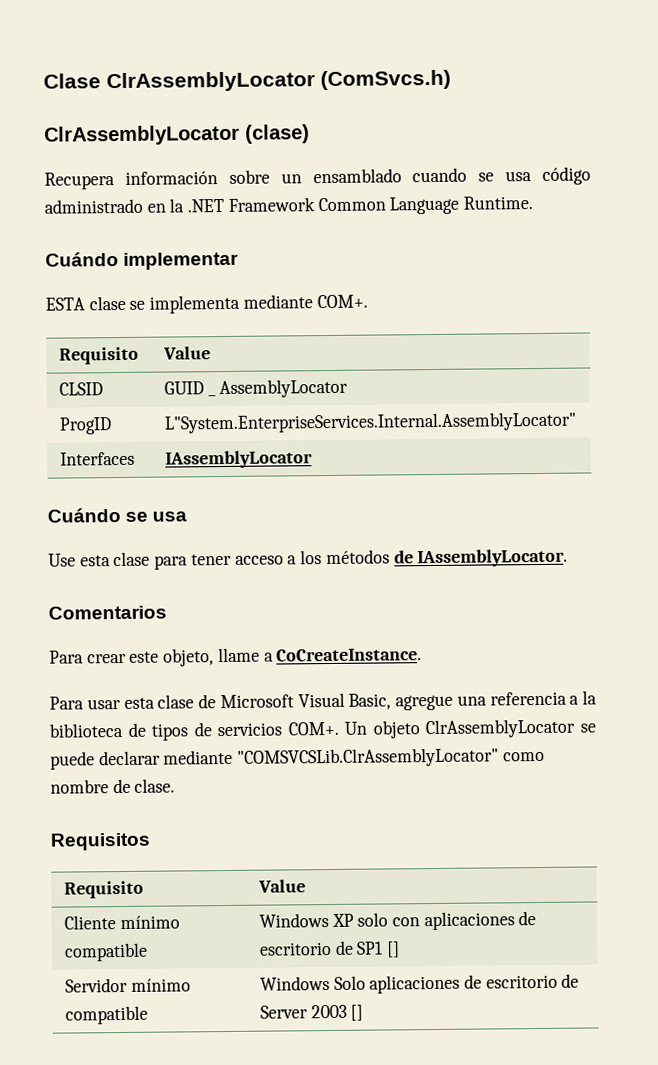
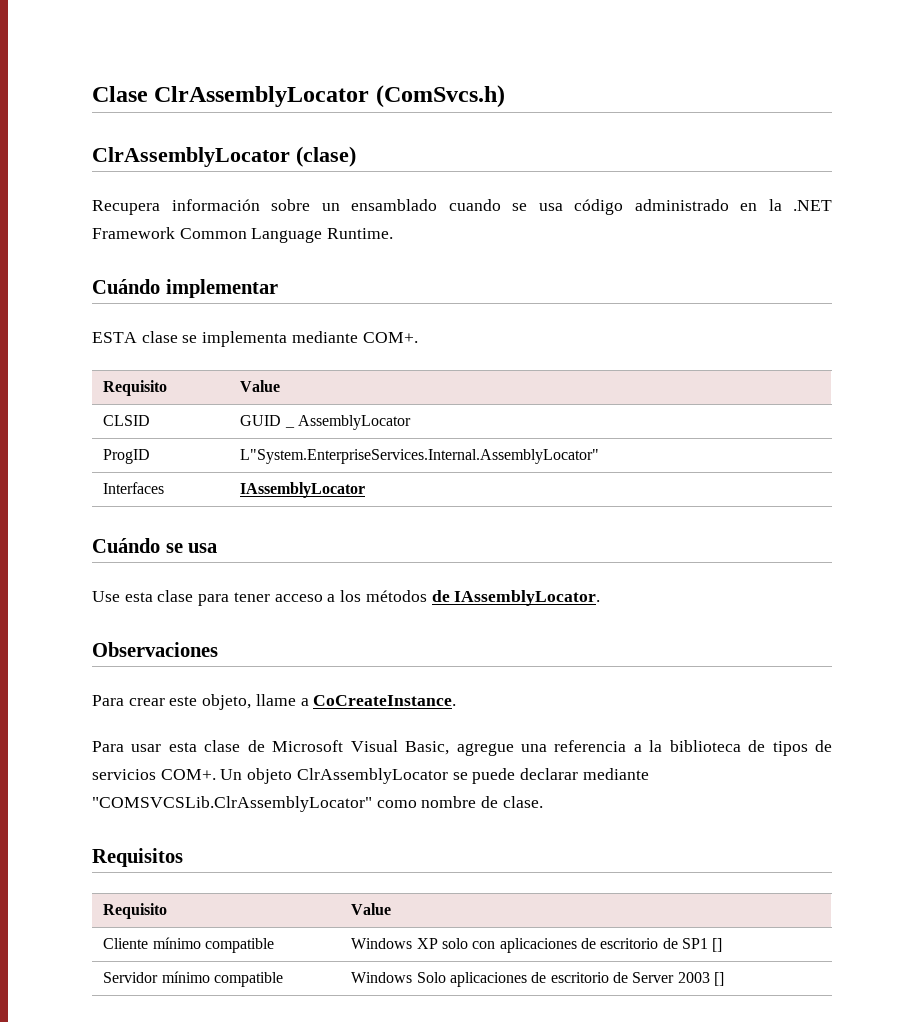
[48,605,167,620] Comentarios -> [92,642,218,657] Observaciones

